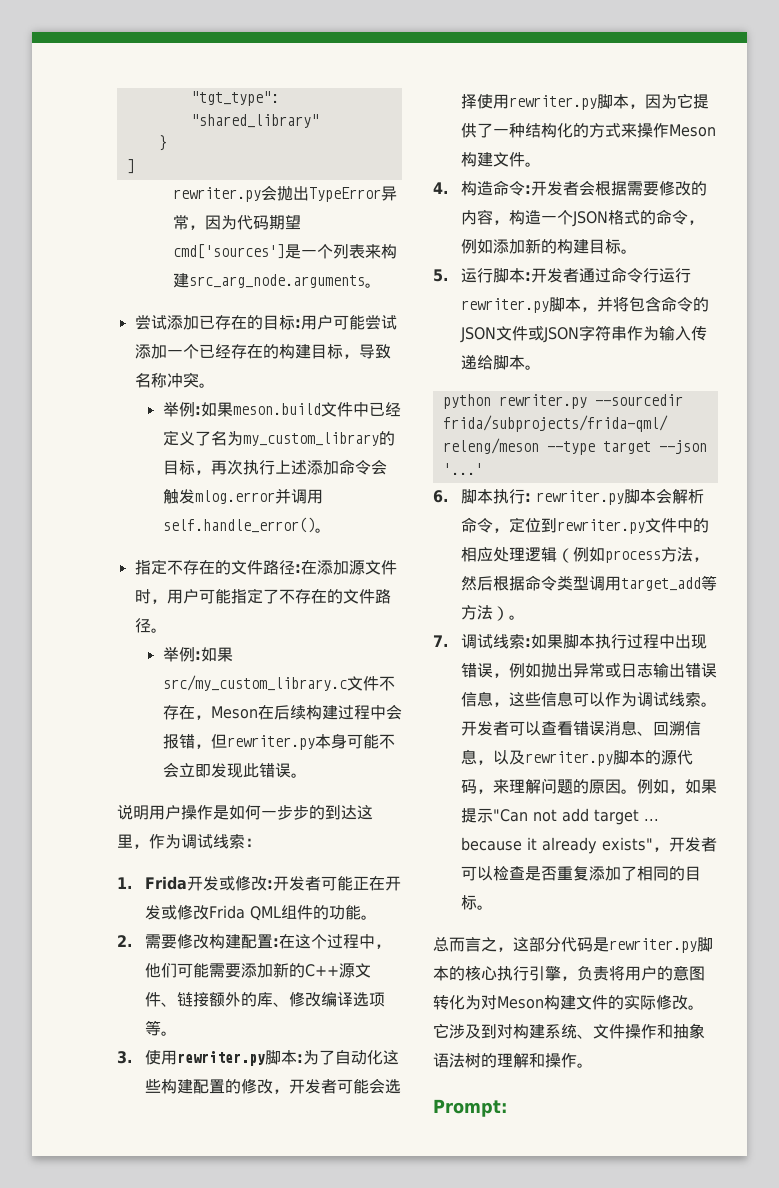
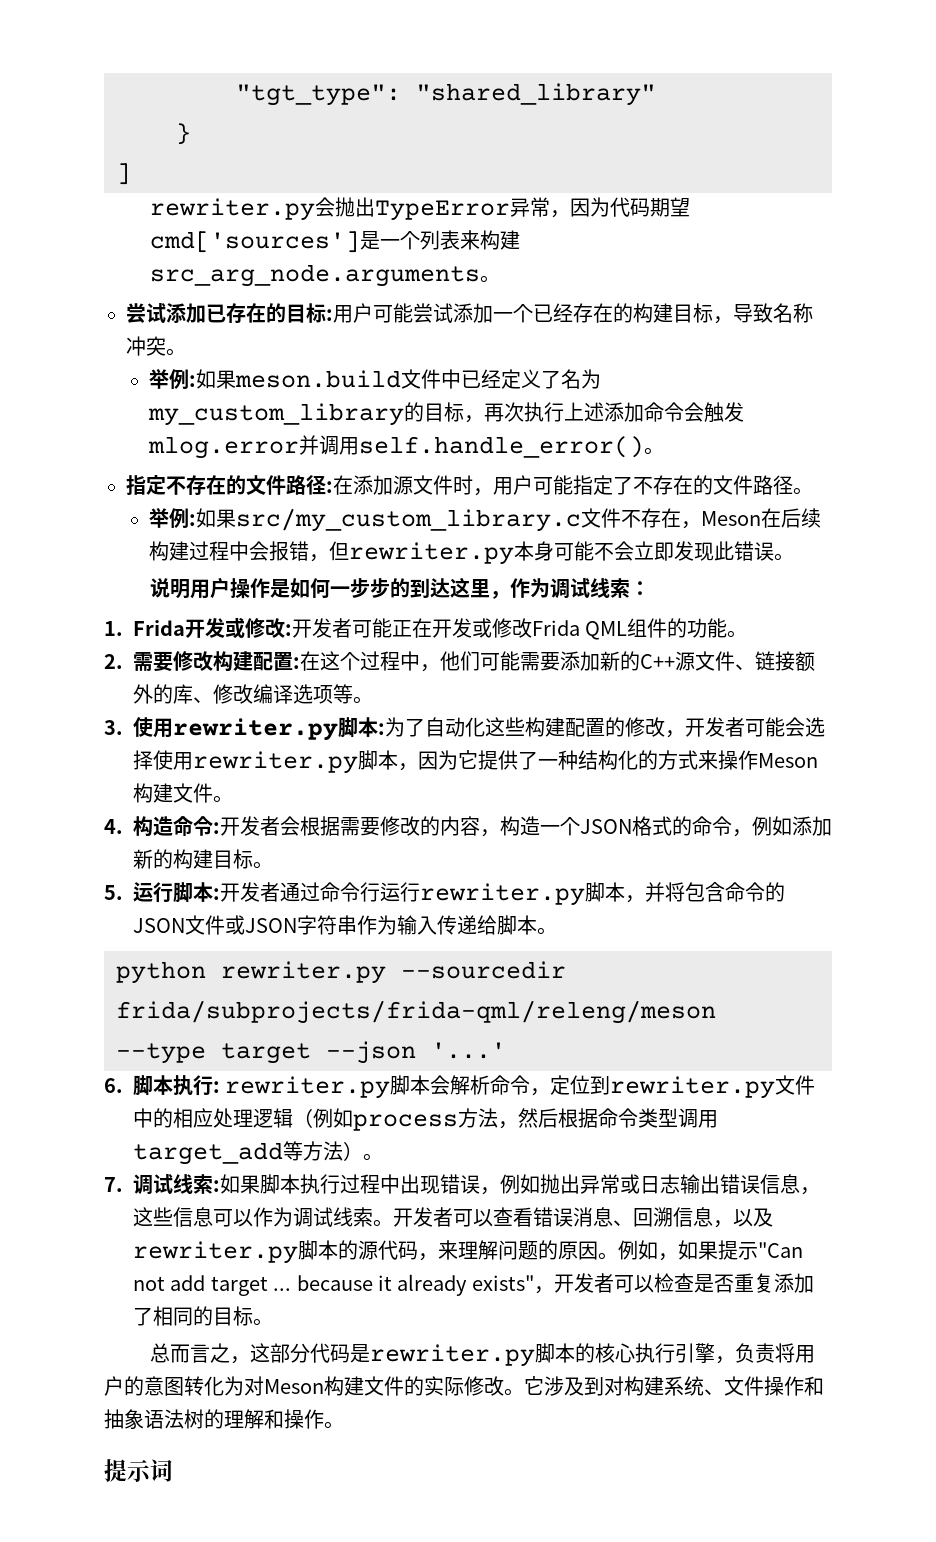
[433,1099,507,1117] Prompt: -> [104,1459,173,1482] 提示词

